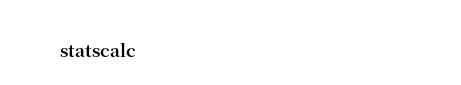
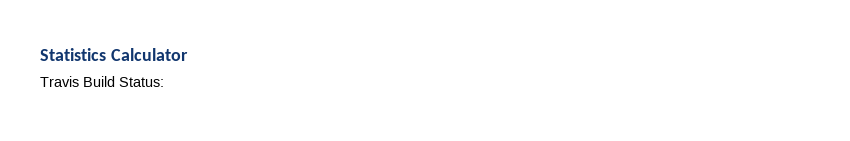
[60,42,136,57] statscalc -> [40,48,188,61] [40,76,164,87] Statistics Calculator // Travis Build Status:

